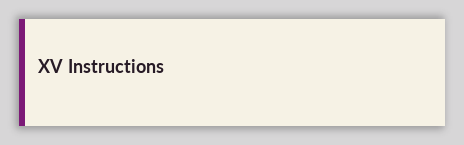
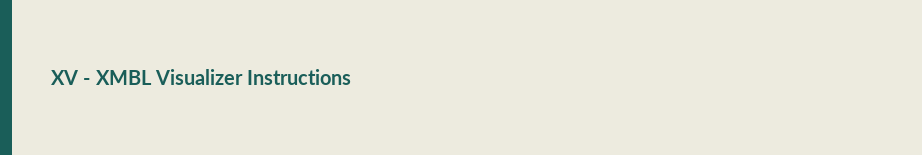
(63, 66) none -> [83,69,243,85] - XMBL Visualizer

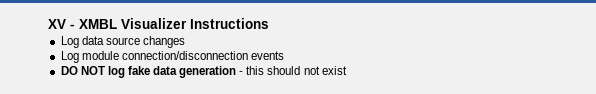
(352, 77) none -> [60,36,185,48] [60,51,284,63] [60,66,347,78] // Log data source changes // Log module connection/disconnection events // DO NOT log fake data generation - this should not exist

